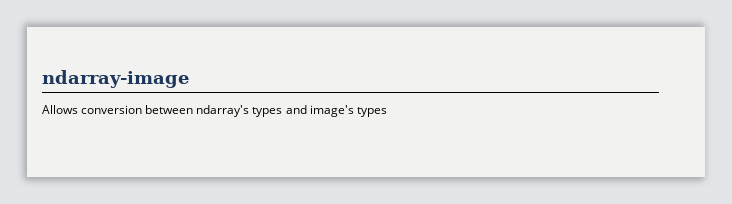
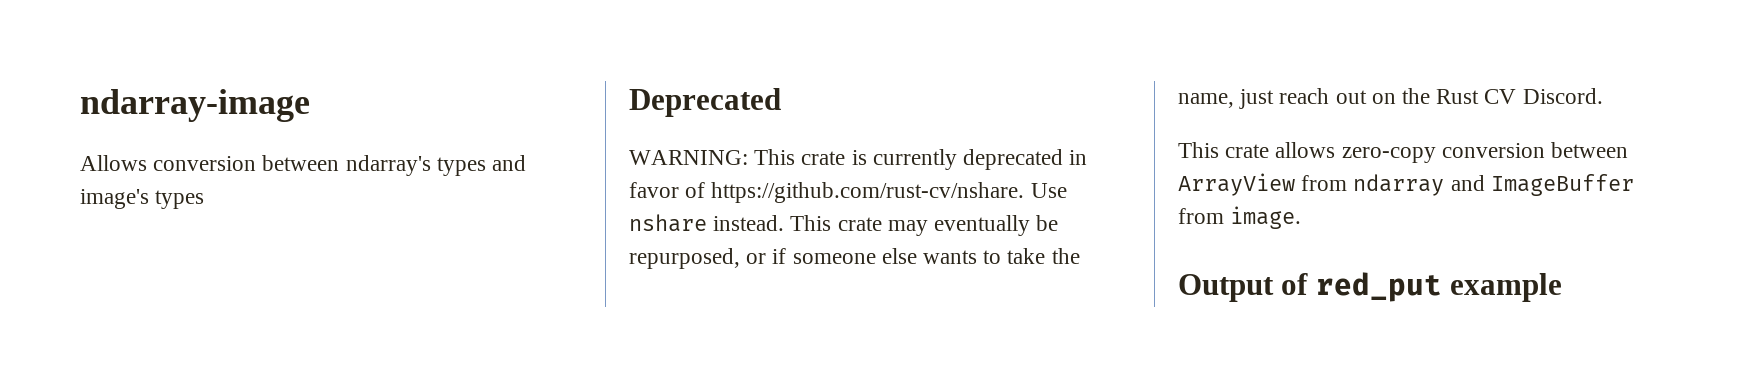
(387, 112) none -> [629,88,781,117] [629,149,1088,170] [629,182,1067,203] [629,214,1059,236] [629,248,1080,269] [1178,88,1603,109] [1178,142,1629,163] [1178,173,1634,196] [1178,206,1302,229] [1178,272,1563,302] // Deprecated // WARNING: This crate is currently deprecated in favor of https://github.com/rust-cv/nshare. Use nshare instead. This crate may eventually be repurposed, or if someone else wants to take the name, just reach out on the Rust CV Discord. // This crate allows zero-copy conversion between ArrayView from ndarray and ImageBuffer from image. // Output of red_put example

